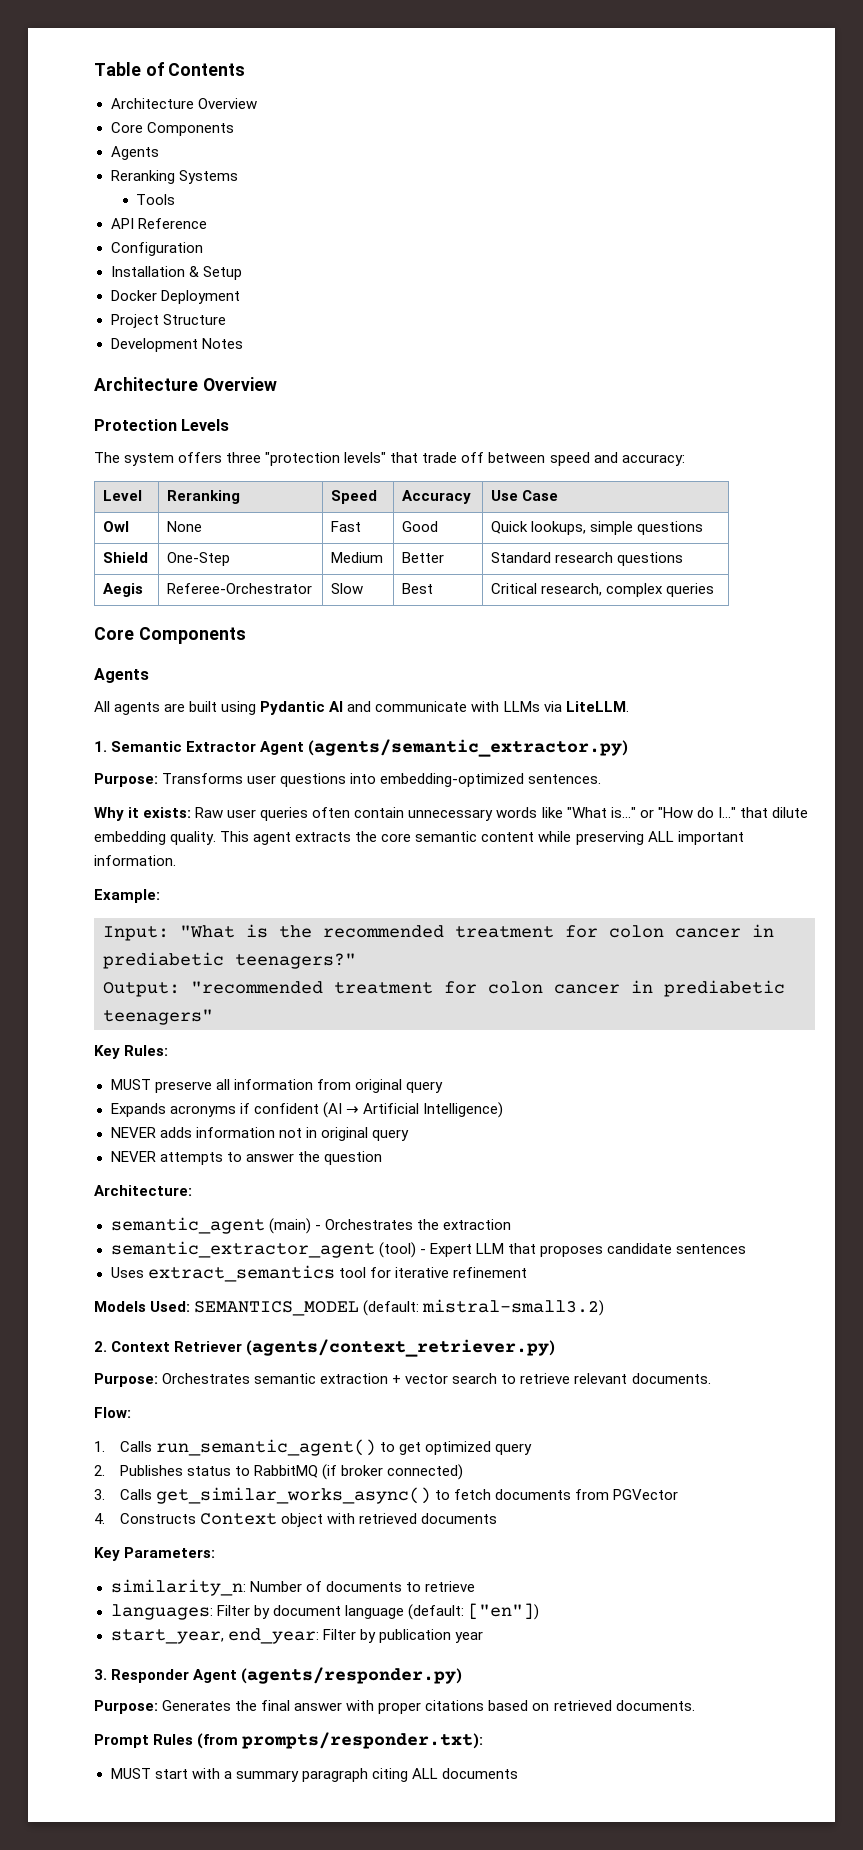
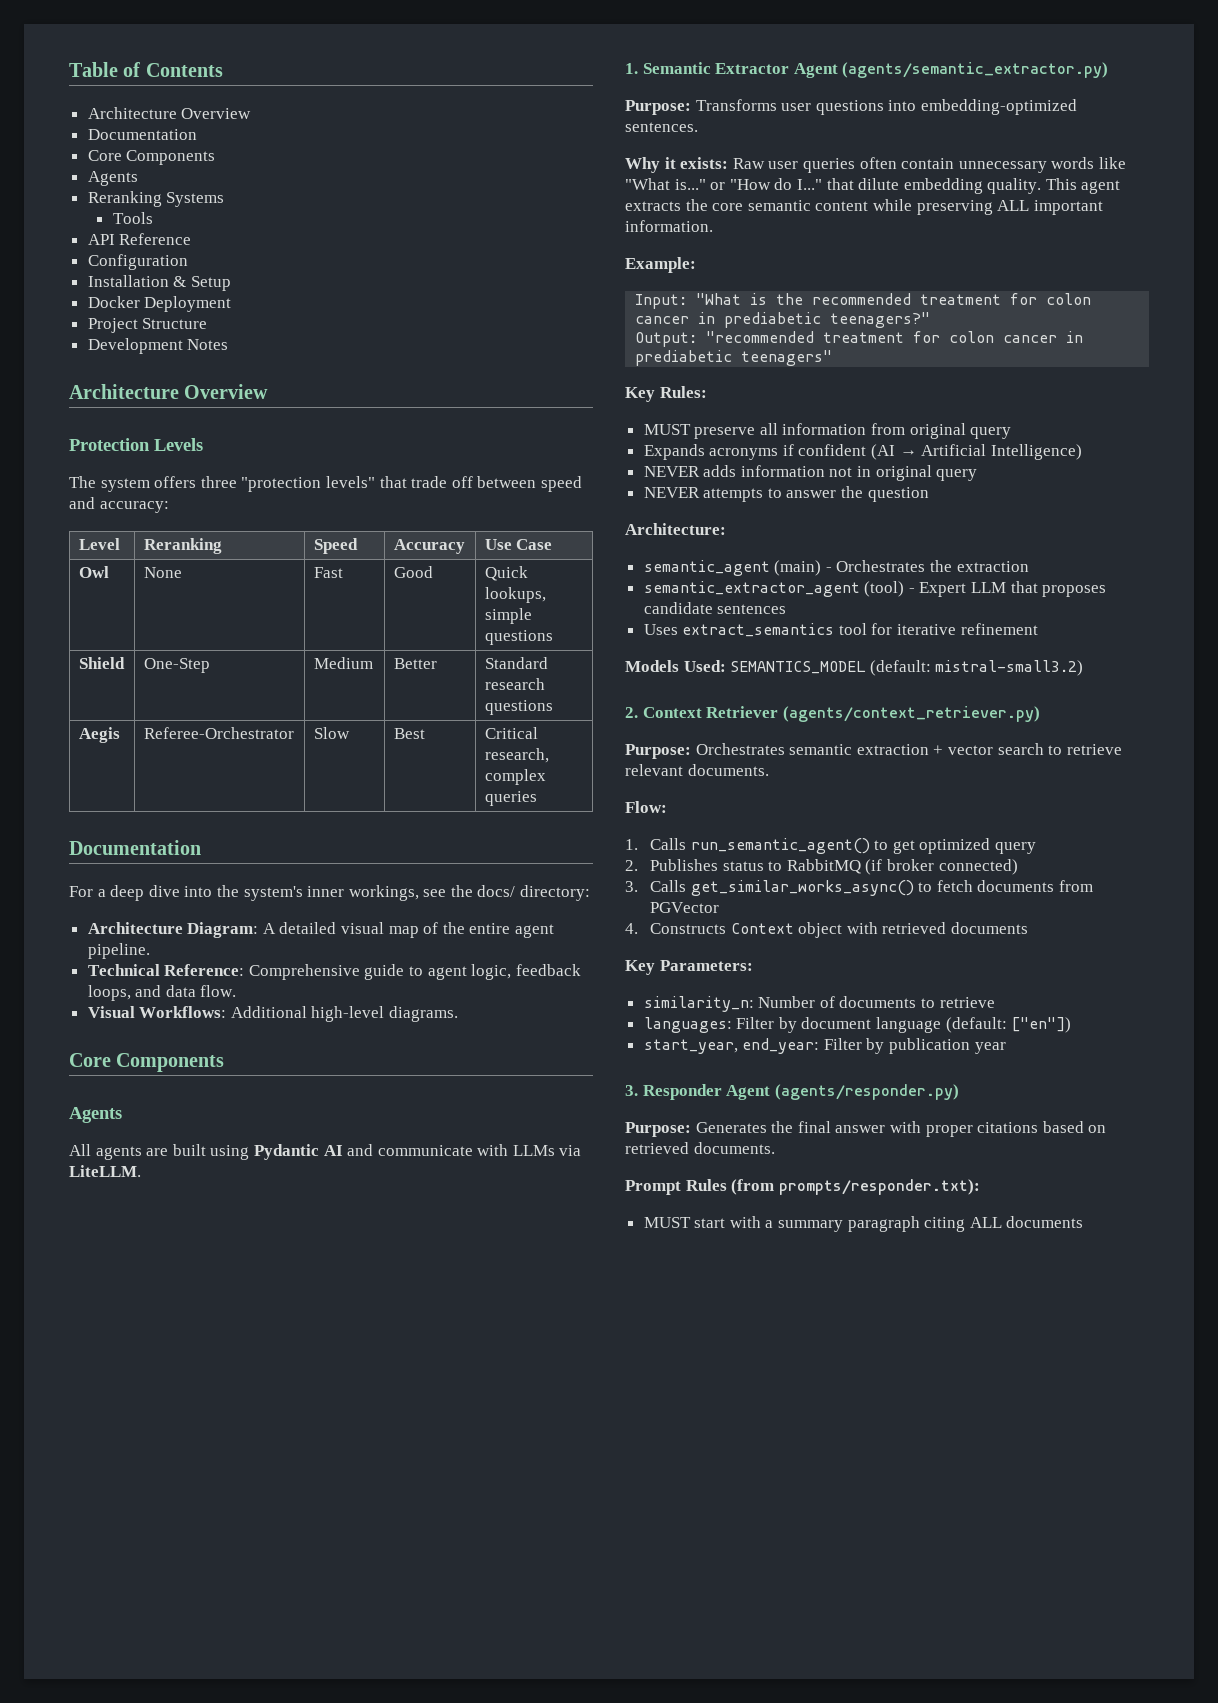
(257, 103) none -> [87,129,197,140] // Documentation
(715, 590) none -> [69,840,201,855] [69,885,591,901] [87,922,555,938] [87,943,150,959] [87,964,581,980] [87,985,237,1001] [87,1006,459,1022] // Documentation // For a deep dive into the system's inner workings, see the docs/ directory: // Architecture Diagram: A detailed visual map of the entire agent pipeline. // Technical Reference: Comprehensive guide to agent logic, feedback loops, and data flow. // Visual Workflows: Additional high-level diagrams.

